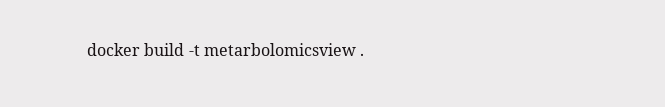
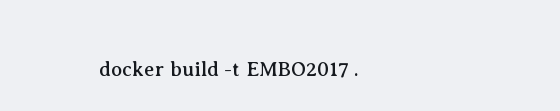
[203,43,356,56] metarbolomicsview -> [245,62,349,78] EMBO2017

